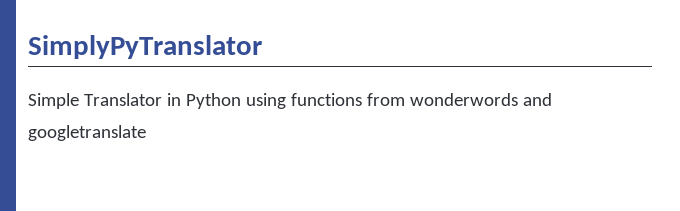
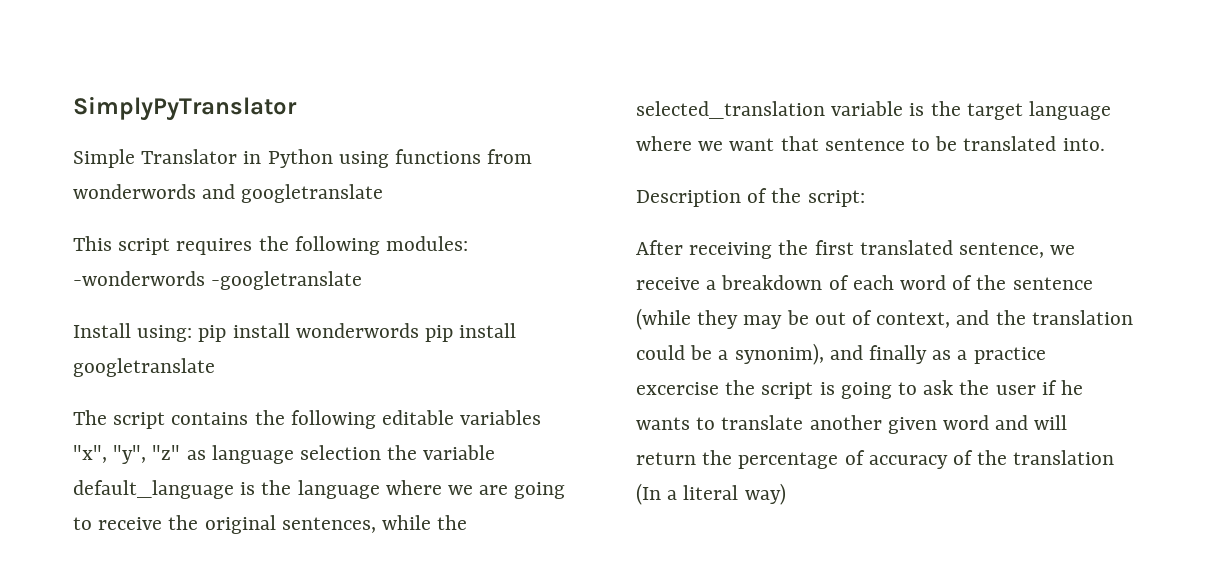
(146, 133) none -> [73,236,469,255] [73,271,363,290] [73,323,517,342] [73,358,215,377] [73,410,542,429] [73,445,496,464] [73,480,566,499] [73,515,468,534] [636,101,1112,120] [636,136,1105,151] [636,188,865,207] [636,240,1076,259] [636,275,1093,290] [636,308,1133,330] [636,343,1046,365] [636,380,1084,399] [636,415,1068,434] [636,450,1115,469] [636,483,786,505] // This script requires the following modules: -wonderwords -googletranslate // Install using: pip install wonderwords pip install googletranslate // The script contains the following editable variables "x", "y", "z" as language selection the variable default_language is the language where we are going to receive the original sentences, while the selected_translation variable is the target language where we want that sentence to be translated into. // Description of the script: // After receiving the first translated sentence, we receive a breakdown of each word of the sentence (while they may be out of context, and the translation could be a synonim), and finally as a practice excercise the script is going to ask the user if he wants to translate another given word and will return the percentage of accuracy of the translation (In a literal way)

